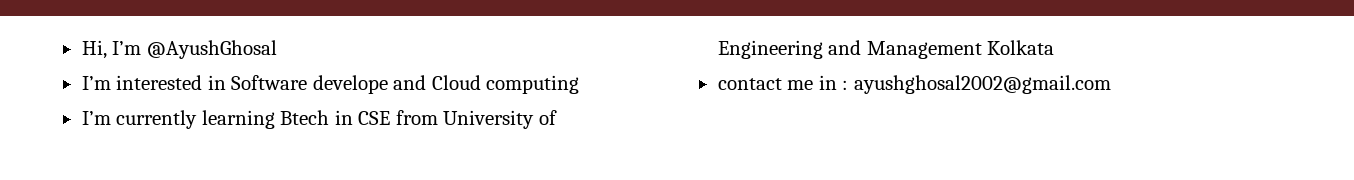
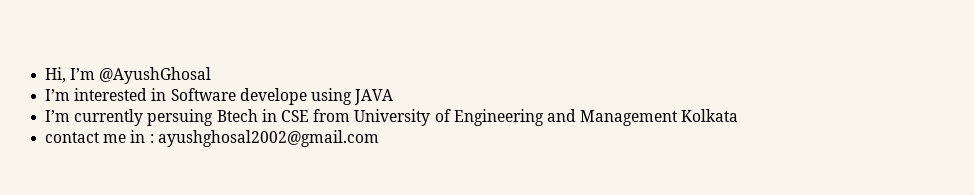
[393,75,580,94] and Cloud computing -> [310,88,394,105] using JAVA
[201,110,275,129] learning -> [147,109,214,126] persuing

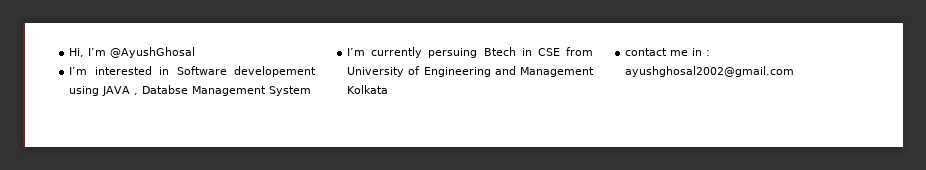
[239,88,307,105] develope -> [234,66,316,77] developement
(394, 97) none -> [134,85,312,96] , Databse Management System

